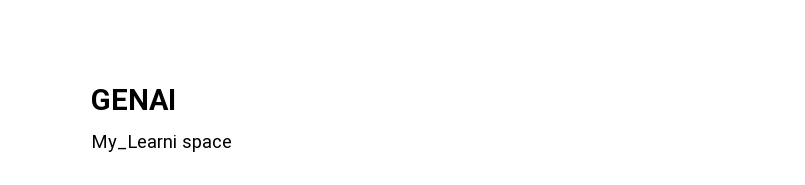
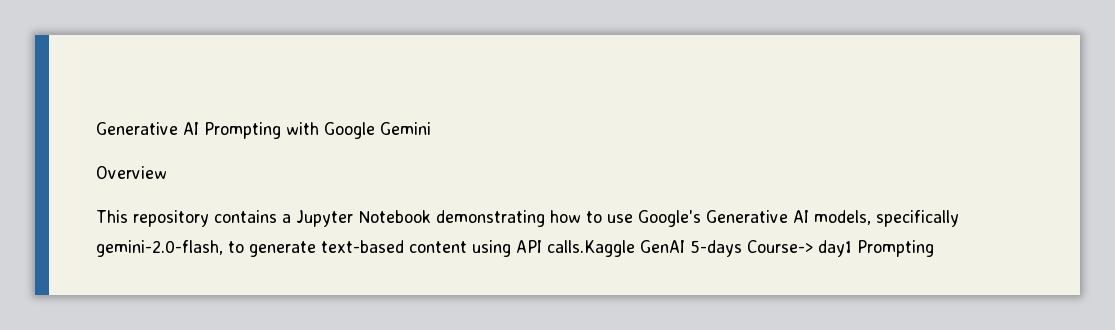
[91,89,176,110] [91,135,232,152] GENAI // My_Learni space -> [96,122,431,139] [96,166,167,179] [96,210,959,227] [96,240,934,257] Generative AI Prompting with Google Gemini // Overview // This repository contains a Jupyter Notebook demonstrating how to use Google's Generative AI models, specifically gemini-2.0-flash, to generate text-based content using API calls.Kaggle GenAI 5-days Course-> day1 Prompting

